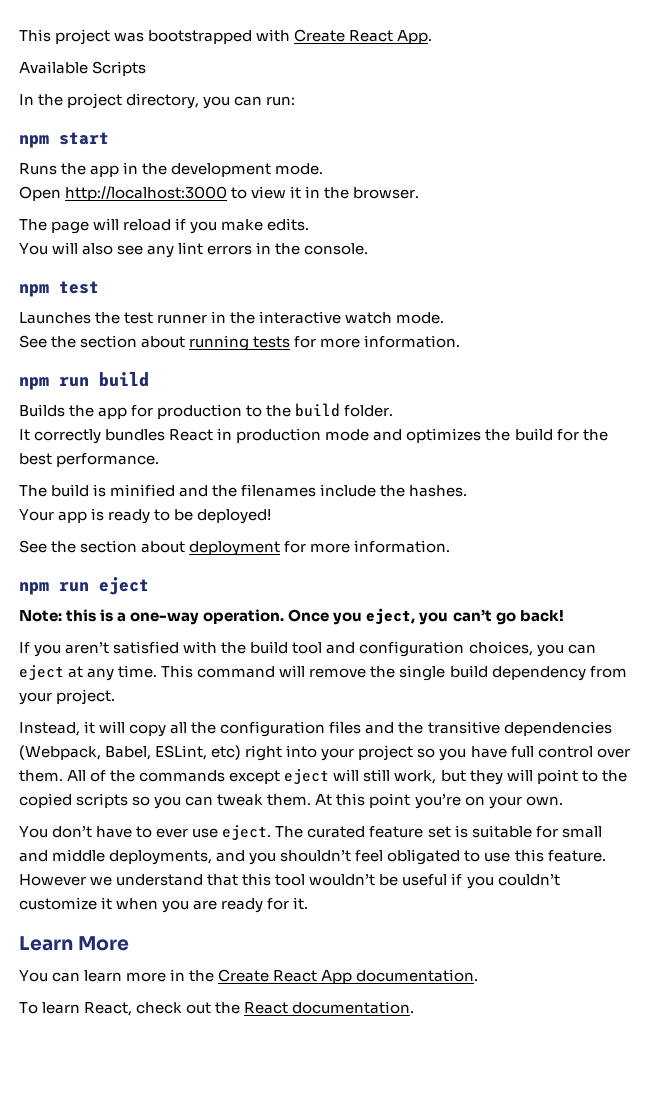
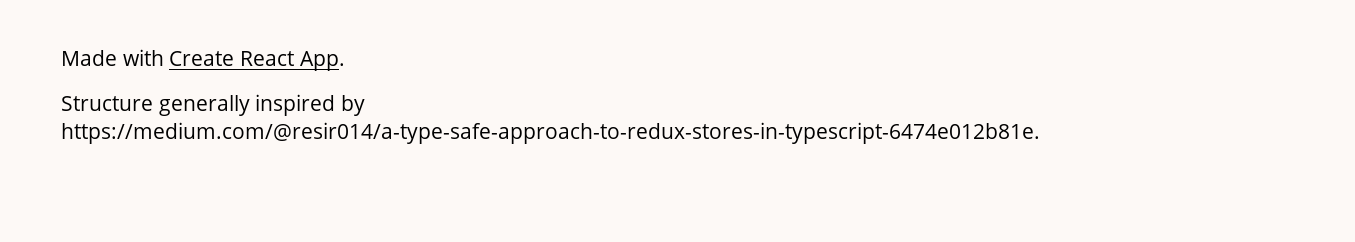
[19,29,253,45] This project was bootstrapped -> [61,50,117,66] Made
[19,61,147,76] [19,93,296,109] [19,132,109,148] [19,162,324,177] [19,186,420,201] [19,218,310,234] [19,242,369,258] [19,281,99,297] [19,311,445,324] [19,335,461,351] [19,372,149,390] [19,403,394,419] [19,428,608,444] [19,453,160,467] [19,484,468,497] [19,508,272,524] [19,540,451,556] [19,577,149,595] [19,608,564,625] [19,641,596,657] [19,665,627,681] [19,689,116,705] [19,721,612,737] [19,745,630,761] [19,769,627,785] [19,793,563,809] [19,825,602,840] [19,849,606,865] [19,873,560,889] [19,897,309,913] [19,936,130,951] [19,969,479,984] [19,1001,415,1016] Available Scripts // In the project directory, you can run: // npm start // Runs the app in the development mode. // Open http://localhost:3000 to view it in the browser. // The page will reload if you make edits. // You will also see any lint errors in the console. // npm test // Launches the test runner in the interactive watch mode. // See the section about running tests for more information. // npm run build // Builds the app for production to the build folder. // It correctly bundles React in production mode and optimizes the build for the best performance. // The build is minified and the filenames include the hashes. // Your app is ready to be deployed! // See the section about deployment for more information. // npm run eject // Note: this is a one-way operation. Once you eject, you can’t go back! // If you aren’t satisfied with the build tool and configuration choices, you can eject at any time. This command will remove the single build dependency from your project. // Instead, it will copy all the configuration files and the transitive dependencies (Webpack, Babel, ESLint, etc) right into your project so you have full control over them. All of the commands except eject will still work, but they will point to the copied scripts so you can tweak them. At this point you’re on your own. // You don’t have to ever use eject. The curated feature set is suitable for small and middle deployments, and you shouldn’t feel obligated to use this feature. However we understand that this tool wouldn’t be useful if you couldn’t customize it when you are ready for it. // Learn More // You can learn more in the Create React App documentation. // To learn React, check out the React documentation. -> [61,94,366,116] [61,122,1040,144] Structure generally inspired by https://medium.com/@resir014/a-type-safe-approach-to-redux-stores-in-typescript-6474e012b81e.

